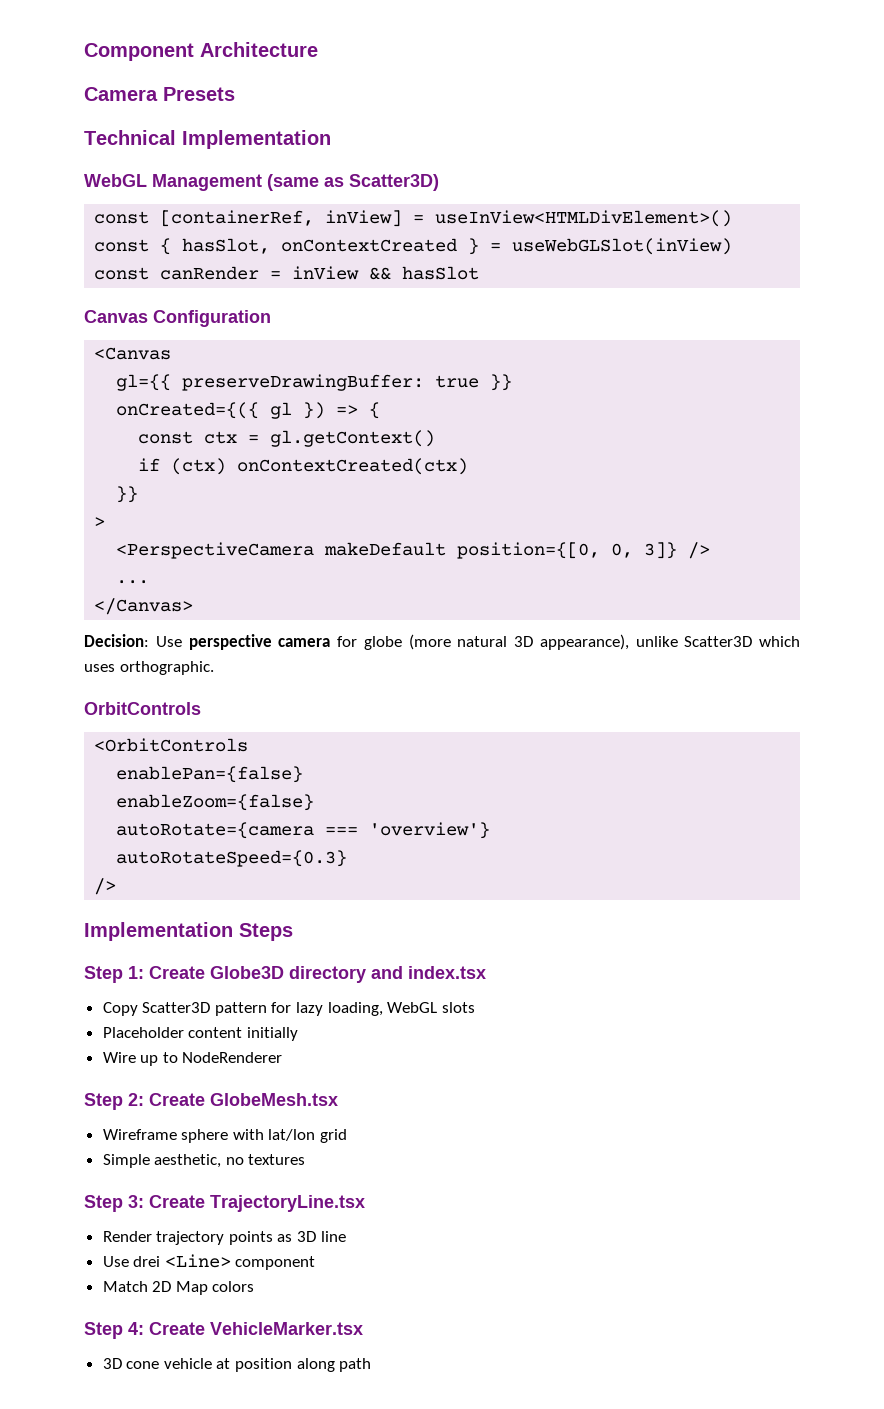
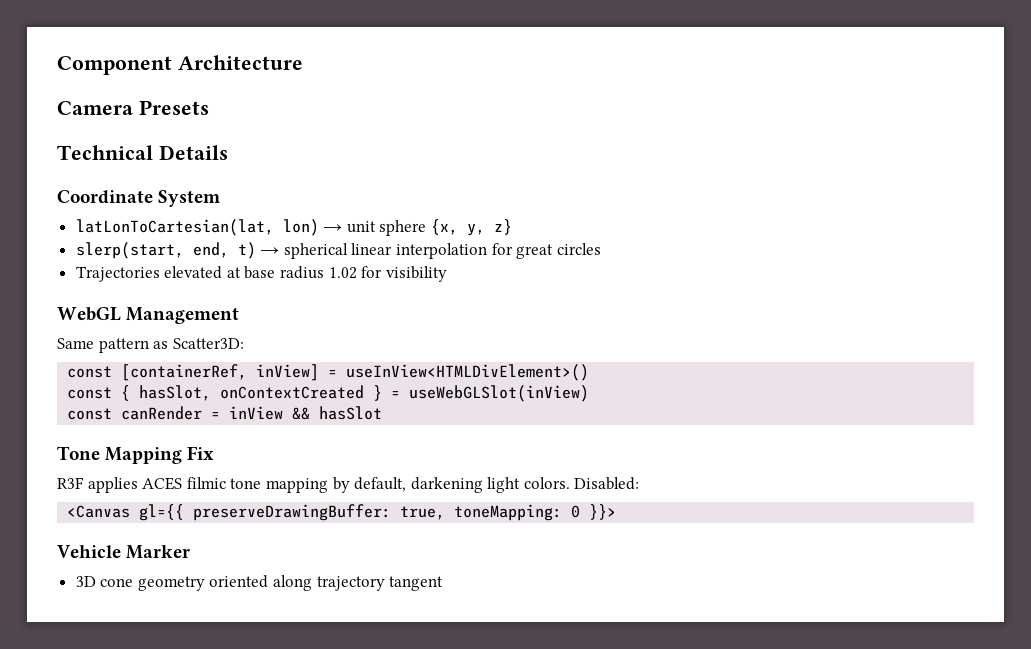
[182,130,331,149] [84,174,439,191] Implementation // WebGL Management (same as Scatter3D) -> [158,145,228,160] [57,190,221,207] [75,219,513,236] [75,242,601,259] [75,266,447,282] [57,307,240,324] [57,338,244,353] Details // Coordinate System // latLonToCartesian(lat, lon) → unit sphere {x, y, z} // slerp(start, end, t) → spherical linear interpolation for great circles // Trajectories elevated at base radius 1.02 for visibility // WebGL Management // Same pattern as Scatter3D:
[84,310,271,327] Canvas Configuration -> [57,446,215,464] [57,477,640,493] Tone Mapping Fix // R3F applies ACES filmic tone mapping by default, darkening light colors. Disabled:
(172, 353) // -> (131, 511) none
[435,374,513,391] [116,402,381,419] [138,430,436,447] [138,458,469,475] [116,486,139,503] [94,517,106,527] [116,542,711,559] [116,580,150,584] [94,598,194,615] [84,634,800,650] [84,661,214,675] [84,702,201,715] [94,738,249,752] [116,766,304,783] [116,794,315,811] [116,822,491,839] [116,850,348,867] [94,878,117,895] [84,922,293,941] [84,966,486,983] [102,1002,475,1016] [102,1027,298,1041] [102,1052,283,1066] [84,1093,338,1110] [102,1129,348,1143] [102,1154,306,1168] [84,1195,365,1212] [102,1231,346,1245] [102,1254,316,1270] [102,1281,255,1295] [84,1322,363,1339] [102,1358,372,1372] true }} // onCreated={({ gl }) => { // const ctx = gl.getContext() // if (ctx) onContextCreated(ctx) // }} // > // <PerspectiveCamera makeDefault position={[0, 0, 3]} /> // ... // </Canvas> // Decision: Use perspective camera for globe (more natural 3D appearance), unlike Scatter3D which uses orthographic. // OrbitControls // <OrbitControls // enablePan={false} // enableZoom={false} // autoRotate={camera === 'overview'} // autoRotateSpeed={0.3} // /> // Implementation Steps // Step 1: Create Globe3D directory and index.tsx // Copy Scatter3D pattern for lazy loading, WebGL slots // Placeholder content initially // Wire up to NodeRenderer // Step 2: Create GlobeMesh.tsx // Wireframe sphere with lat/lon grid // Simple aesthetic, no textures // Step 3: Create TrajectoryLine.tsx // Render trajectory points as 3D line // Use drei <Line> component // Match 2D Map colors // Step 4: Create VehicleMarker.tsx // 3D cone vehicle at position along path -> [400,504,617,521] [57,545,191,559] [75,575,444,591] true, toneMapping: 0 }}> // Vehicle Marker // 3D cone geometry oriented along trajectory tangent

